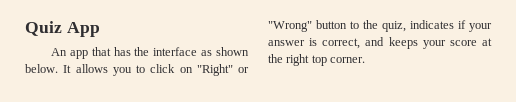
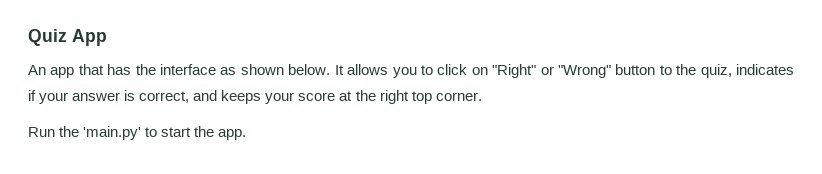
(366, 60) none -> [28,126,247,140] // Run the 'main.py' to start the app.

